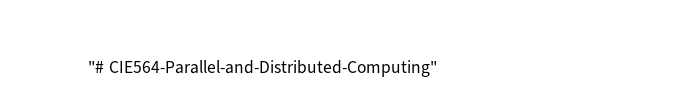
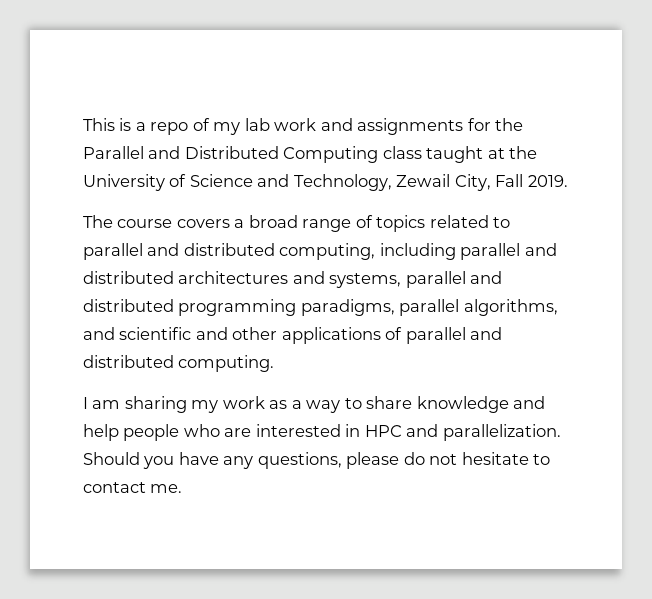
[88,60,437,77] "# CIE564-Parallel-and-Distributed-Computing" -> [83,118,524,135] [83,146,538,163] [83,174,568,191] [83,215,511,232] [83,243,557,260] [83,271,503,288] [83,299,558,316] [83,327,503,344] [83,355,275,372] [83,396,546,413] [83,424,561,441] [83,452,551,469] [83,482,183,493] This is a repo of my lab work and assignments for the Parallel and Distributed Computing class taught at the University of Science and Technology, Zewail City, Fall 2019. // The course covers a broad range of topics related to parallel and distributed computing, including parallel and distributed architectures and systems, parallel and distributed programming paradigms, parallel algorithms, and scientific and other applications of parallel and distributed computing. // I am sharing my work as a way to share knowledge and help people who are interested in HPC and parallelization. Should you have any questions, please do not hesitate to contact me.

